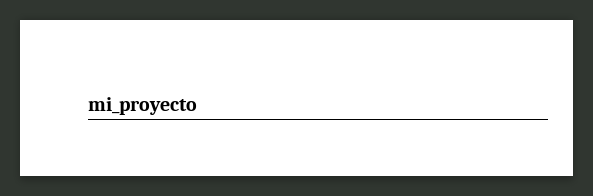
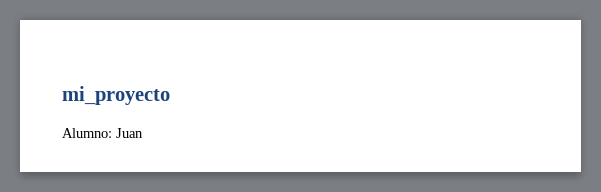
(197, 106) none -> [62,128,143,138] // Alumno: Juan

